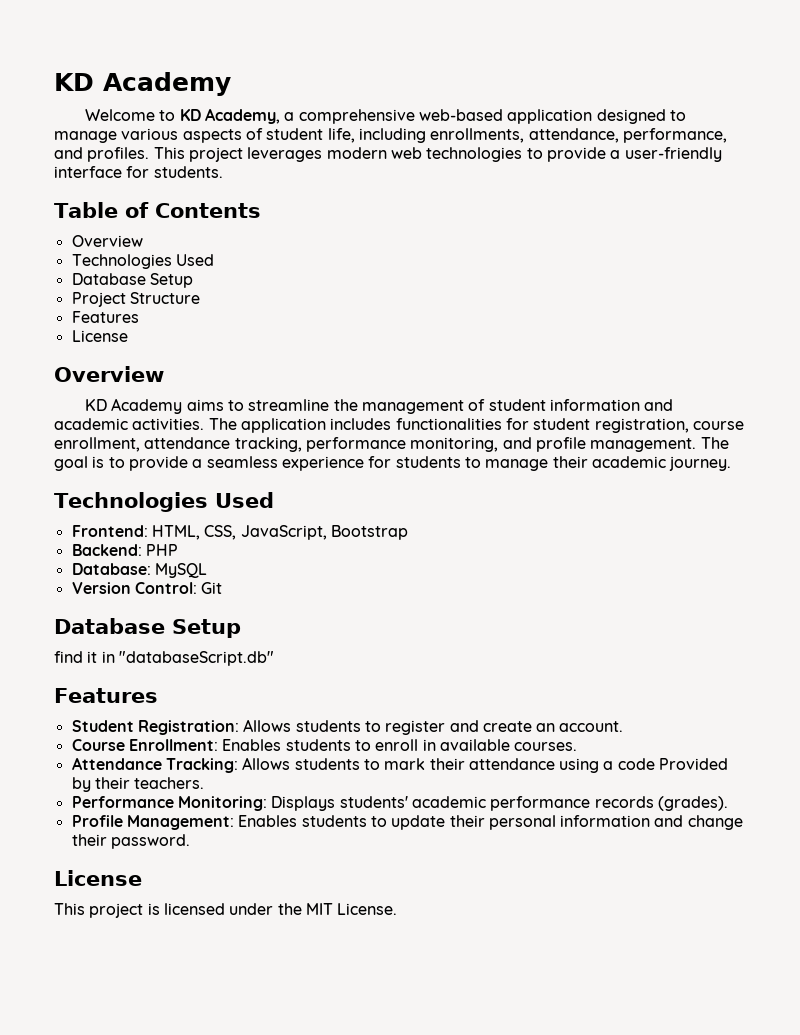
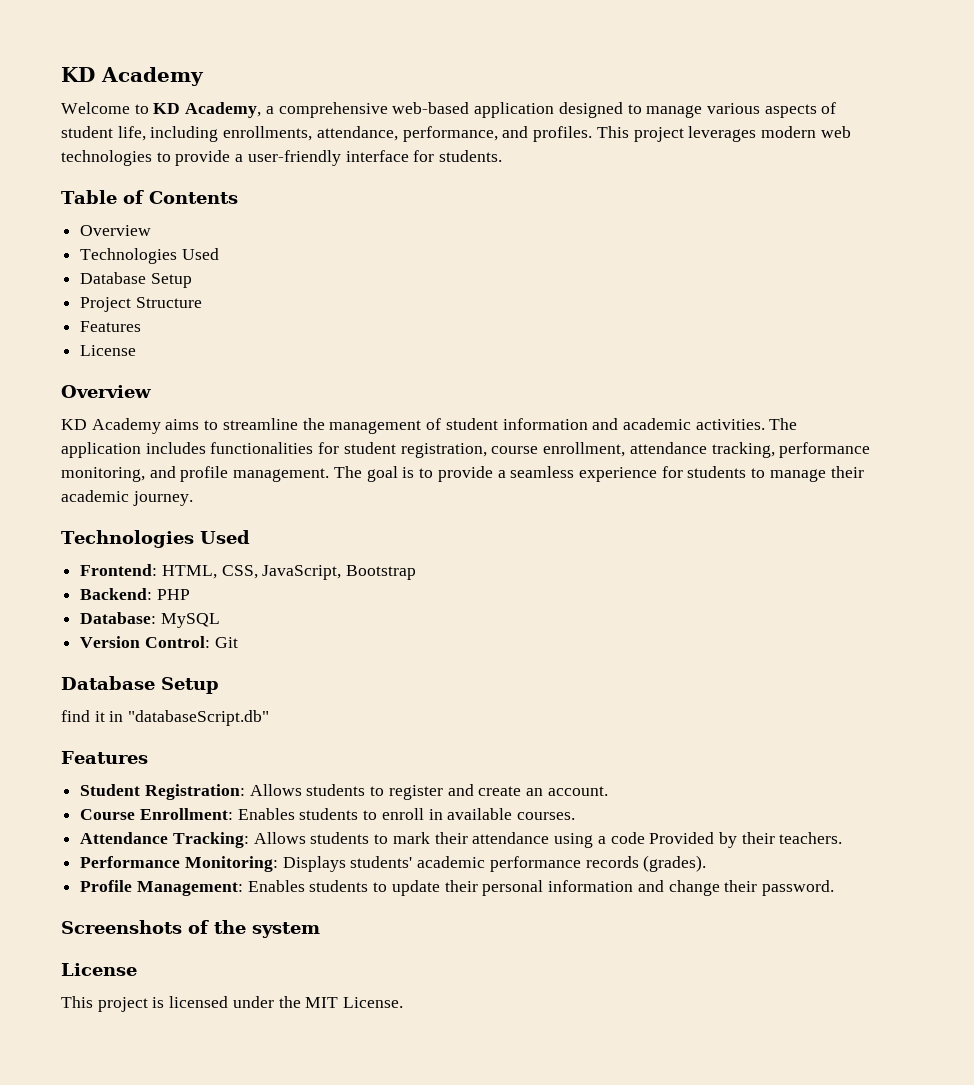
(190, 841) none -> [61,920,320,938] // Screenshots of the system

